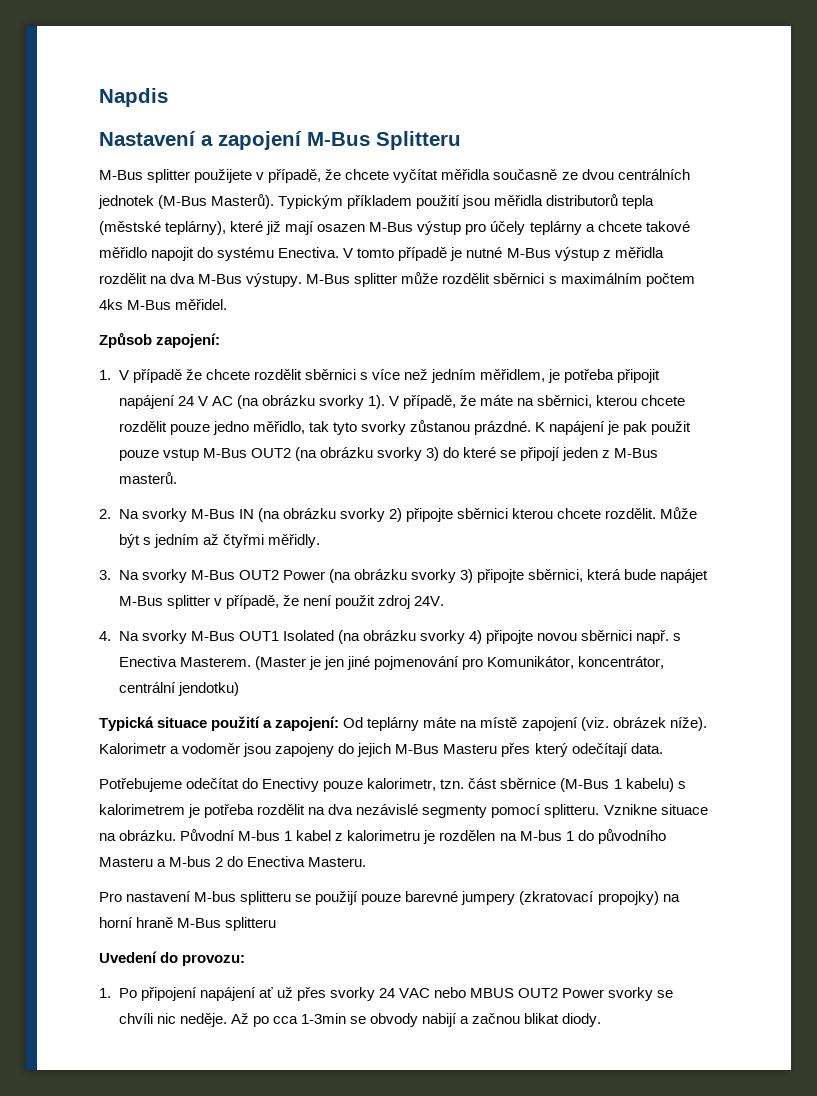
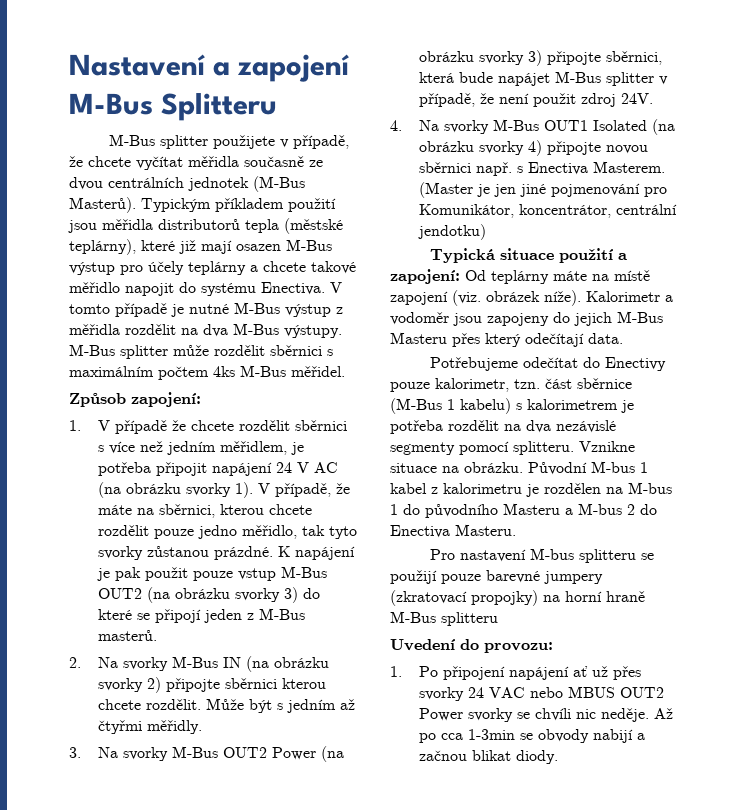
[99,88,168,107] Napdis // -> (69, 65) none

